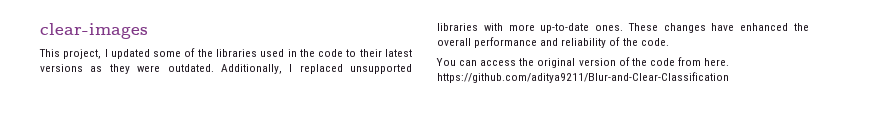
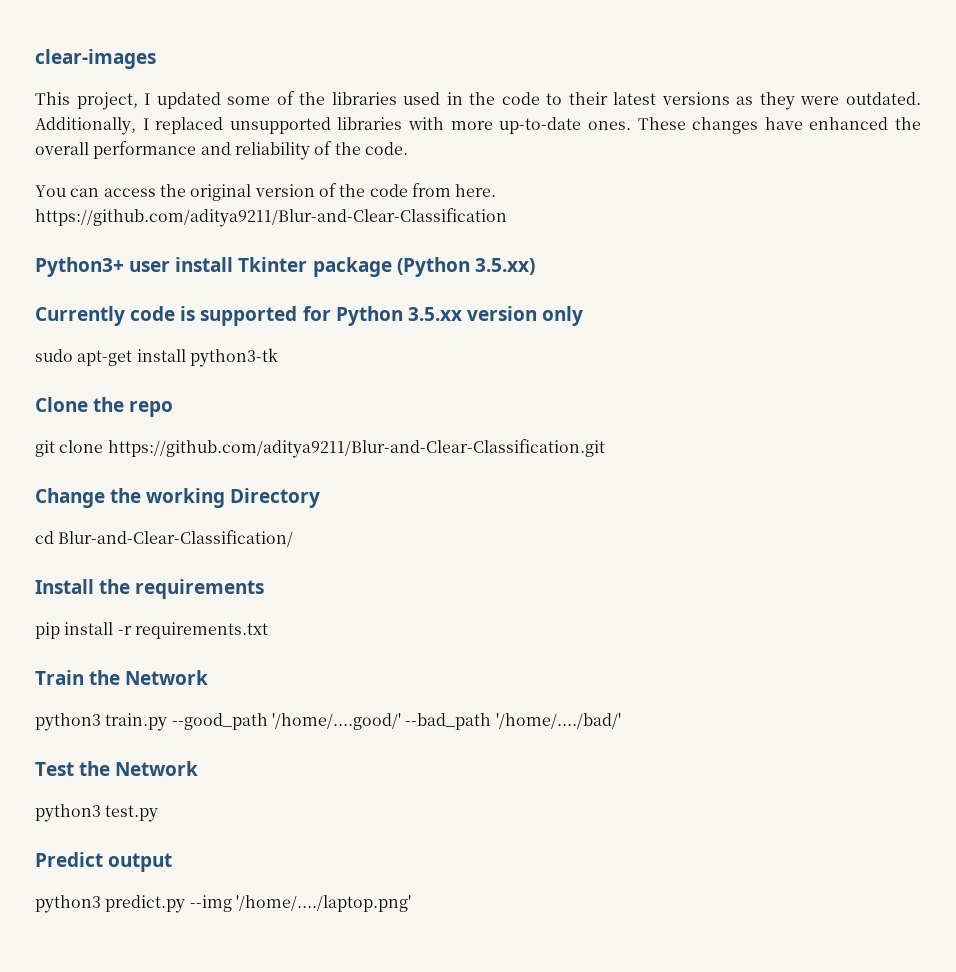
(729, 77) none -> [35,257,535,277] [35,306,584,326] [35,348,278,367] [35,397,174,417] [35,439,605,458] [35,488,321,508] [35,530,294,547] [35,579,265,599] [35,622,268,639] [35,670,209,685] [35,713,621,731] [35,761,199,776] [35,804,159,822] [35,852,173,872] [35,895,411,913] // Python3+ user install Tkinter package (Python 3.5.xx) // Currently code is supported for Python 3.5.xx version only // sudo apt-get install python3-tk // Clone the repo // git clone https://github.com/aditya9211/Blur-and-Clear-Classification.git // Change the working Directory // cd Blur-and-Clear-Classification/ // Install the requirements // pip install -r requirements.txt // Train the Network // python3 train.py --good_path '/home/....good/' --bad_path '/home/..../bad/' // Test the Network // python3 test.py // Predict output // python3 predict.py --img '/home/..../laptop.png'

